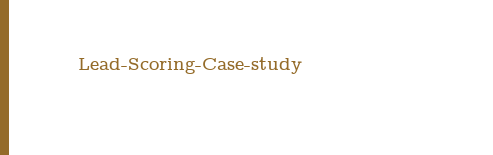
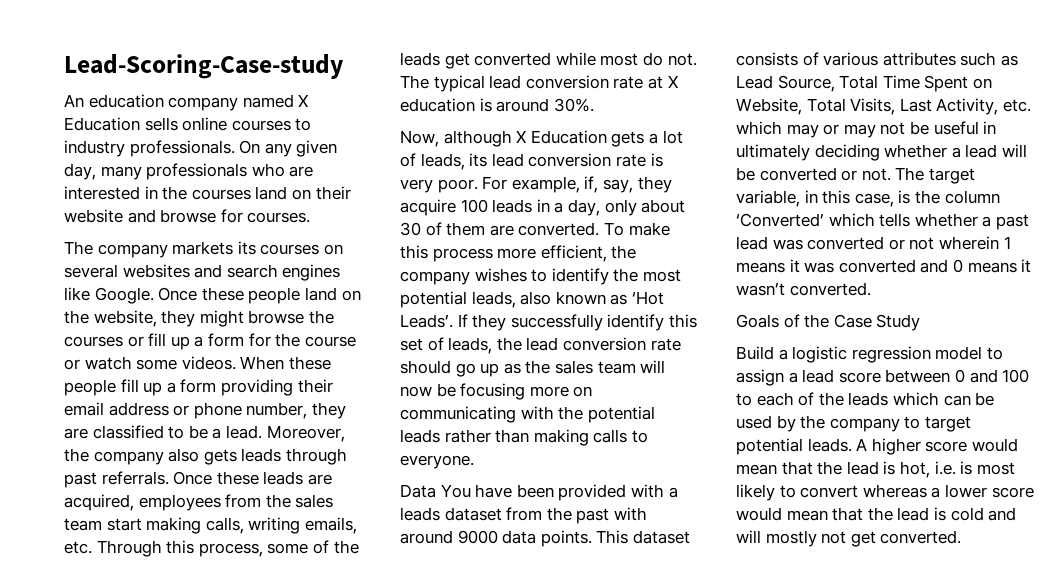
(302, 65) none -> [64,94,310,111] [64,117,312,131] [64,140,338,157] [64,163,314,180] [64,186,351,200] [64,209,311,223] [64,241,343,258] [64,264,341,281] [64,287,361,304] [64,310,334,327] [64,333,356,350] [64,356,331,370] [64,379,333,396] [64,402,346,419] [64,425,345,442] [64,448,347,465] [64,471,332,488] [64,494,334,511] [64,517,357,534] [64,540,359,557] [400,52,697,69] [400,75,679,92] [400,98,594,112] [400,130,683,147] [400,153,663,170] [400,176,672,193] [400,199,686,216] [400,222,670,236] [400,245,637,262] [400,268,681,285] [400,291,664,308] [400,314,697,331] [400,337,681,354] [400,360,666,377] [400,383,593,400] [400,406,655,423] [400,429,648,446] [400,455,474,469] [400,484,678,501] [400,507,647,524] [400,530,690,547] [736,52,1018,66] [736,75,992,92] [736,98,1031,115] [736,121,997,138] [736,144,1027,161] [736,167,975,184] [736,190,1000,207] [736,213,1029,230] [736,236,1011,250] [736,259,1032,273] [736,282,871,296] [736,314,921,331] [736,346,1003,363] [736,369,1030,386] [736,392,995,406] [736,415,971,432] [736,438,1018,455] [736,461,1015,478] [736,484,1034,501] [736,507,1017,521] [736,530,962,547] // An education company named X Education sells online courses to industry professionals. On any given day, many professionals who are interested in the courses land on their website and browse for courses. // The company markets its courses on several websites and search engines like Google. Once these people land on the website, they might browse the courses or fill up a form for the course or watch some videos. When these people fill up a form providing their email address or phone number, they are classified to be a lead. Moreover, the company also gets leads through past referrals. Once these leads are acquired, employees from the sales team start making calls, writing emails, etc. Through this process, some of the leads get converted while most do not. The typical lead conversion rate at X education is around 30%. // Now, although X Education gets a lot of leads, its lead conversion rate is very poor. For example, if, say, they acquire 100 leads in a day, only about 30 of them are converted. To make this process more efficient, the company wishes to identify the most potential leads, also known as ‘Hot Leads’. If they successfully identify this set of leads, the lead conversion rate should go up as the sales team will now be focusing more on communicating with the potential leads rather than making calls to everyone. // Data You have been provided with a leads dataset from the past with around 9000 data points. This dataset consists of various attributes such as Lead Source, Total Time Spent on Website, Total Visits, Last Activity, etc. which may or may not be useful in ultimately deciding whether a lead will be converted or not. The target variable, in this case, is the column ‘Converted’ which tells whether a past lead was converted or not wherein 1 means it was converted and 0 means it wasn’t converted. // Goals of the Case Study // Build a logistic regression model to assign a lead score between 0 and 100 to each of the leads which can be used by the company to target potential leads. A higher score would mean that the lead is hot, i.e. is most likely to convert whereas a lower score would mean that the lead is cold and will mostly not get converted.

